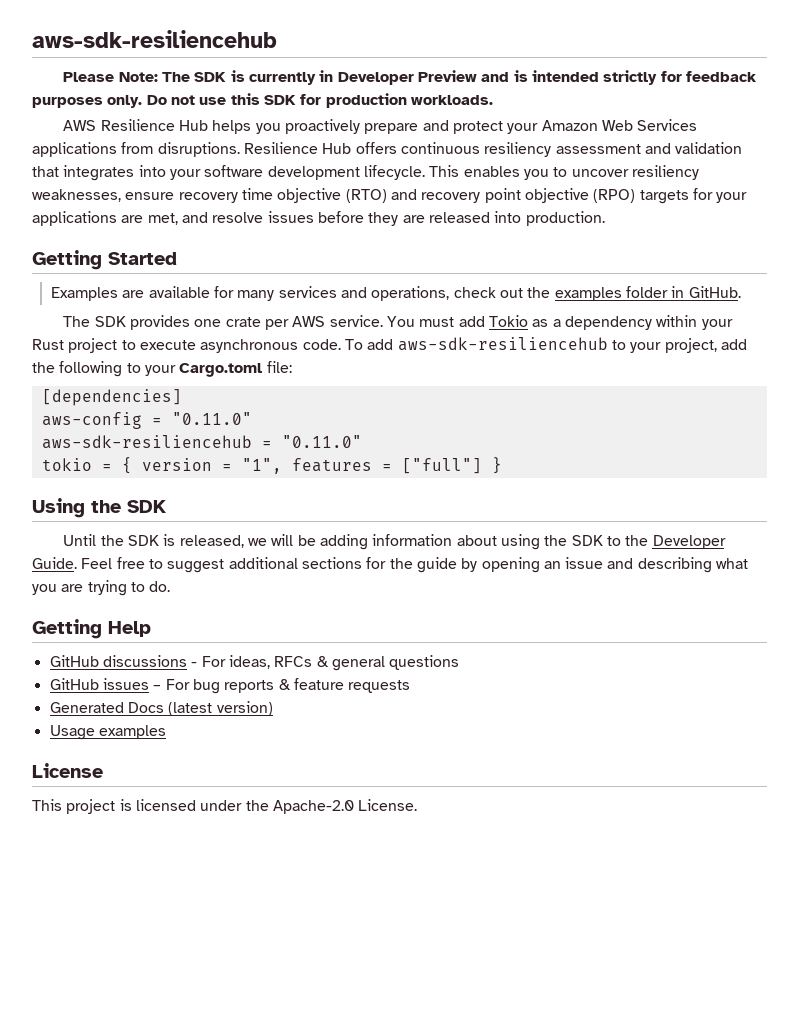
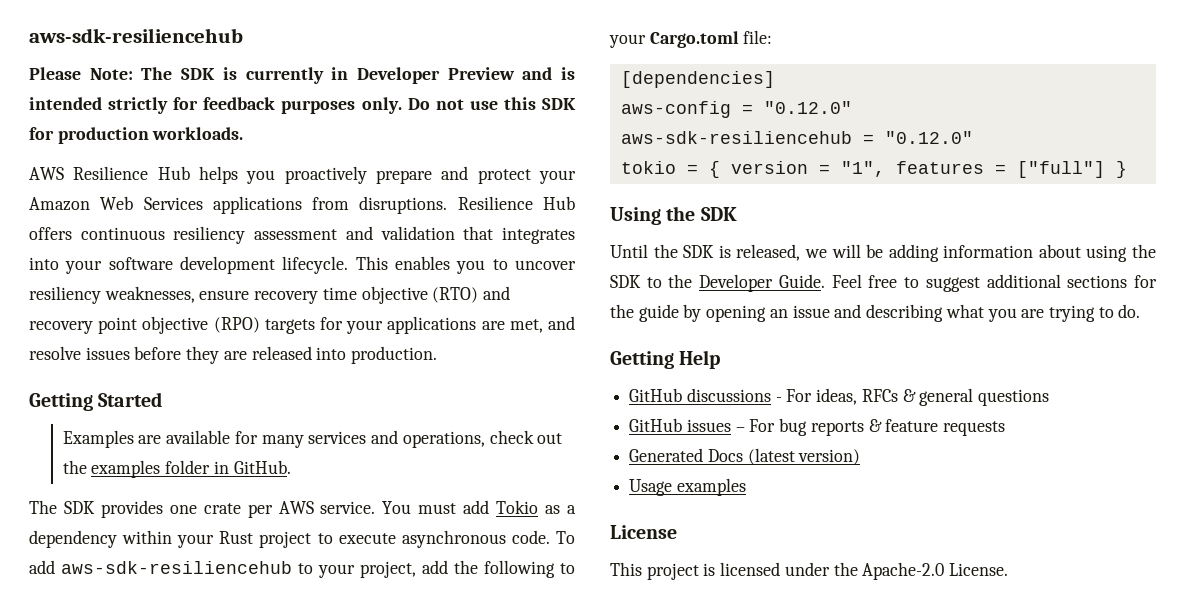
[171,412,252,425] "0.11.0" -> [763,101,852,114] "0.12.0"
[281,435,362,448] "0.11.0" -> [884,131,973,144] "0.12.0"

